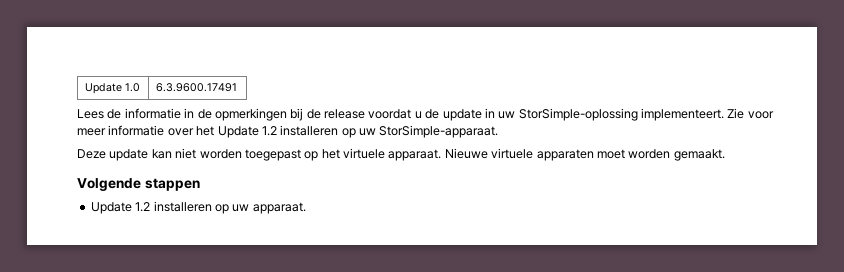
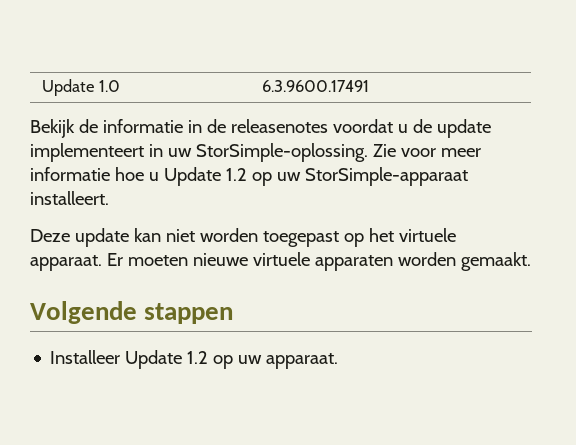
[77,109,104,119] Lees -> [30,119,75,138] Bekijk
[214,108,365,121] opmerkingen bij de release -> [230,119,328,133] releasenotes
(482, 115) none -> [30,143,144,162] implementeert
[518,108,724,121] StorSimple-oplossing implementeert. -> [195,143,368,162] StorSimple-oplossing.
[167,125,499,138] over het Update 1.2 installeren op uw StorSimple-apparaat. -> [114,167,468,186] [30,191,109,205] hoe u Update 1.2 op uw StorSimple-apparaat installeert.
[444,148,488,159] Nieuwe -> [106,253,248,266] Er moeten nieuwe
[596,149,625,159] moet -> (393, 263) none
[90,201,212,214] Update 1.2 installeren -> [50,350,209,369] Installeer Update 1.2

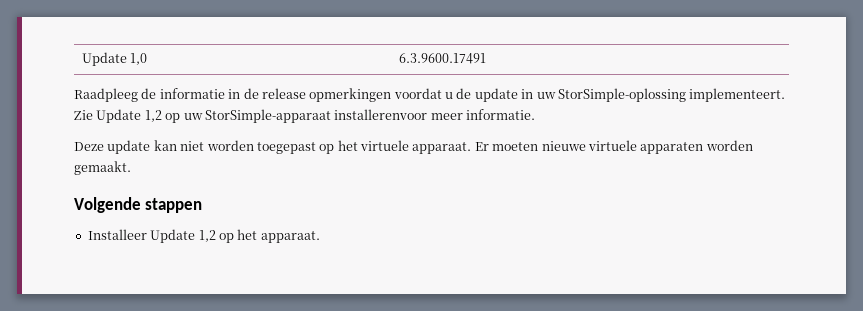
[42,79,120,96] Update 1.0 -> [81,52,148,66] Update 1,0
[30,119,75,138] Bekijk -> [74,88,138,102] Raadpleeg
[230,119,328,133] releasenotes -> [261,88,392,102] release opmerkingen
[30,143,144,162] implementeert -> (518, 95) none
[195,143,481,162] [30,167,468,186] [30,191,109,205] StorSimple-oplossing. Zie voor meer informatie hoe u Update 1.2 op uw StorSimple-apparaat installeert. -> [557,88,786,102] [74,109,535,123] StorSimple-oplossing implementeert. Zie Update 1,2 op uw StorSimple-apparaat installerenvoor meer informatie.
[187,351,263,369] 1.2 op uw -> [198,229,258,243] 1,2 op het

